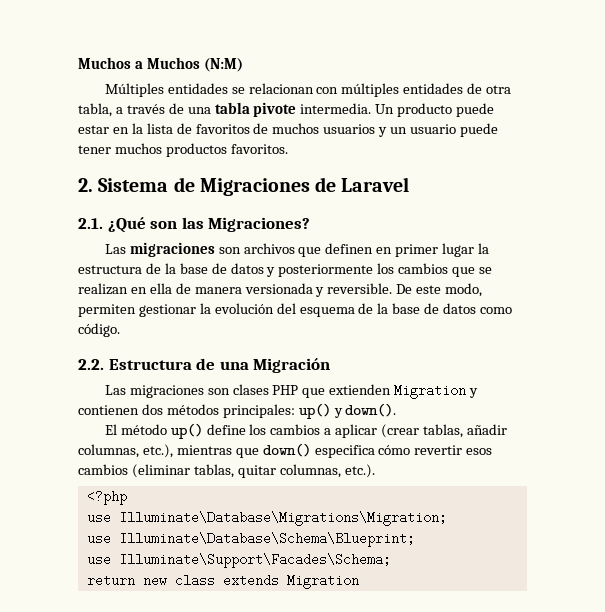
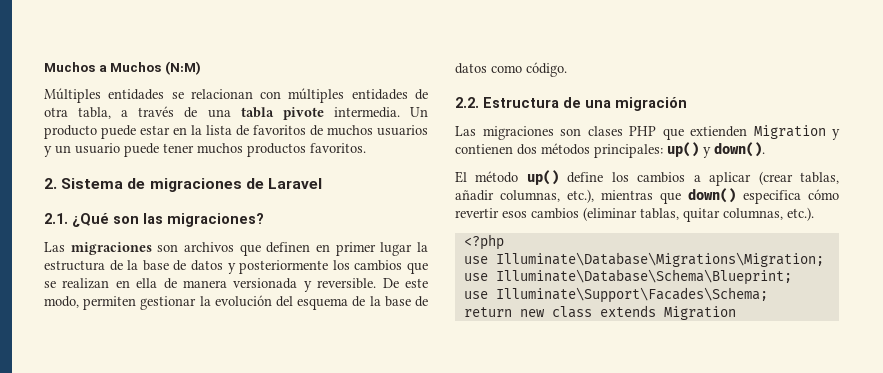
[199,178,310,196] Migraciones -> [149,178,242,192] migraciones
[208,217,311,232] Migraciones? -> [167,213,264,227] migraciones?
[253,358,331,373] Migración -> [615,97,687,111] migración

